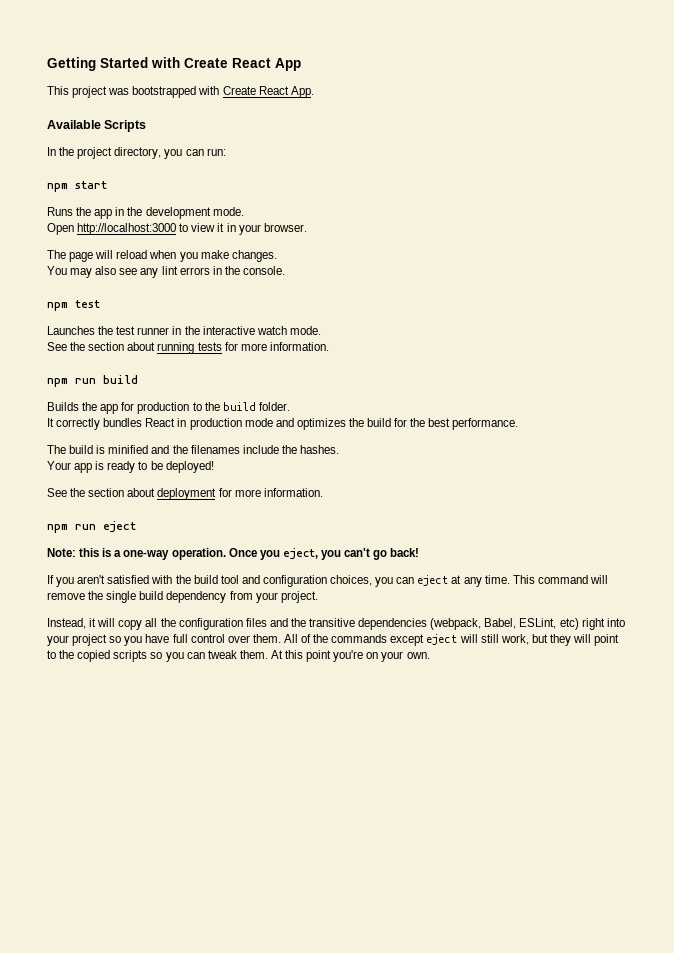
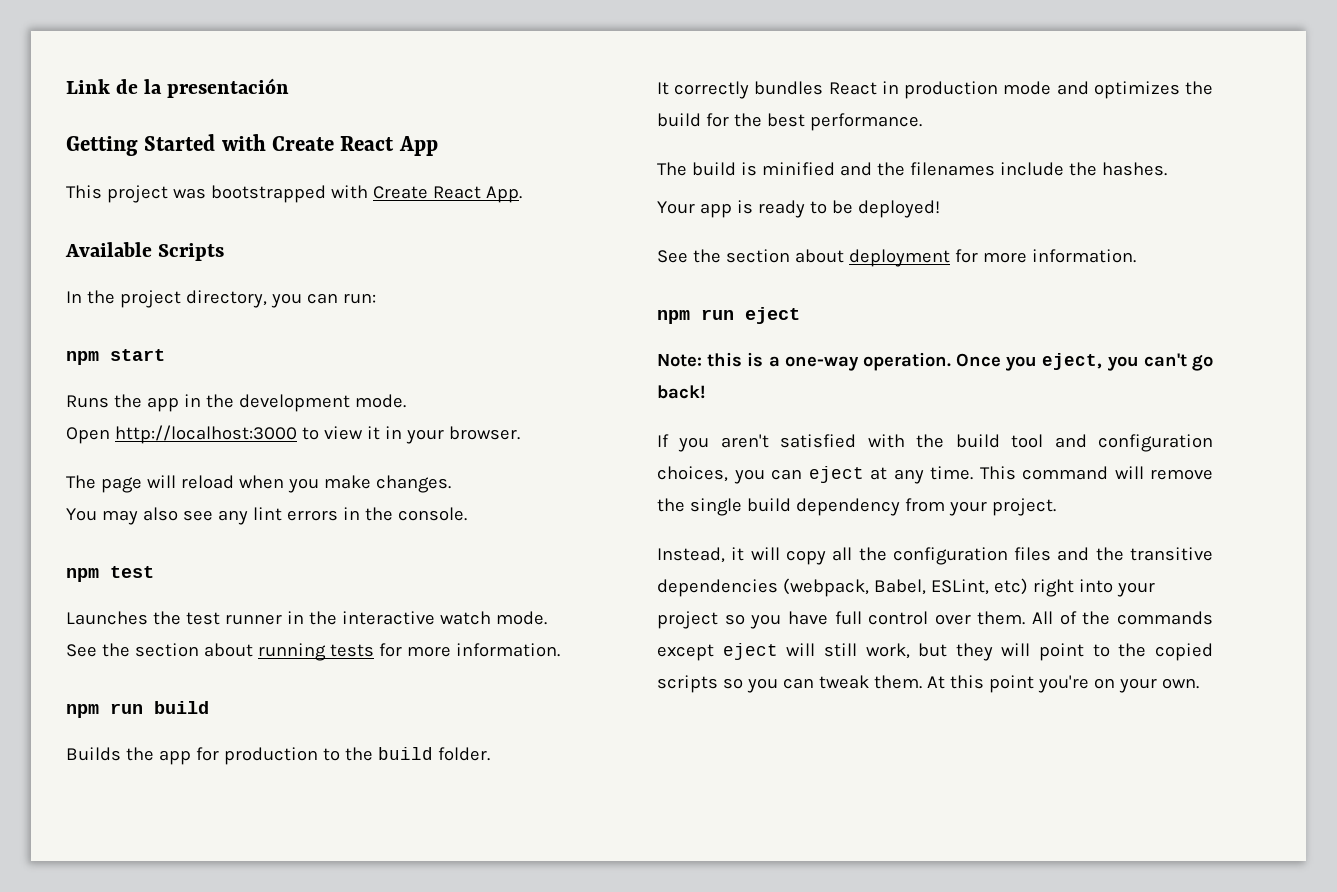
(47, 64) none -> [66,78,290,98] Link de la presentación //

